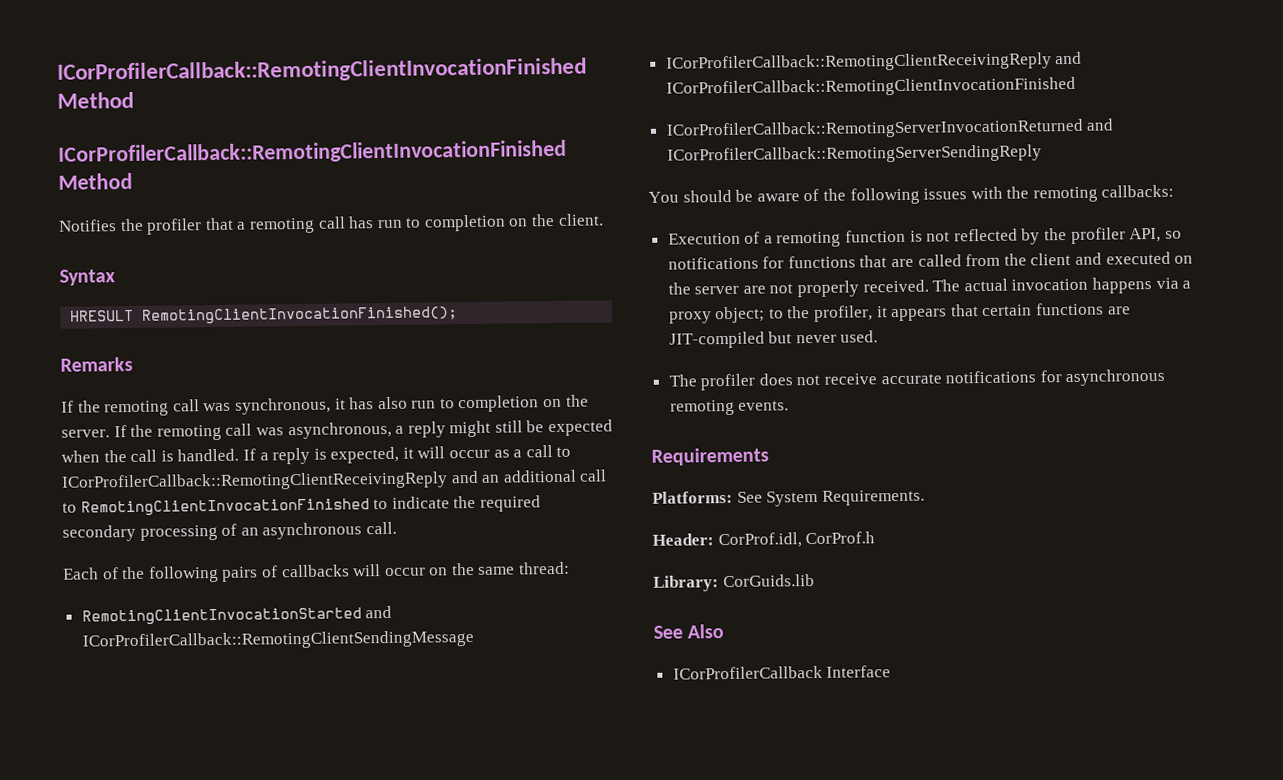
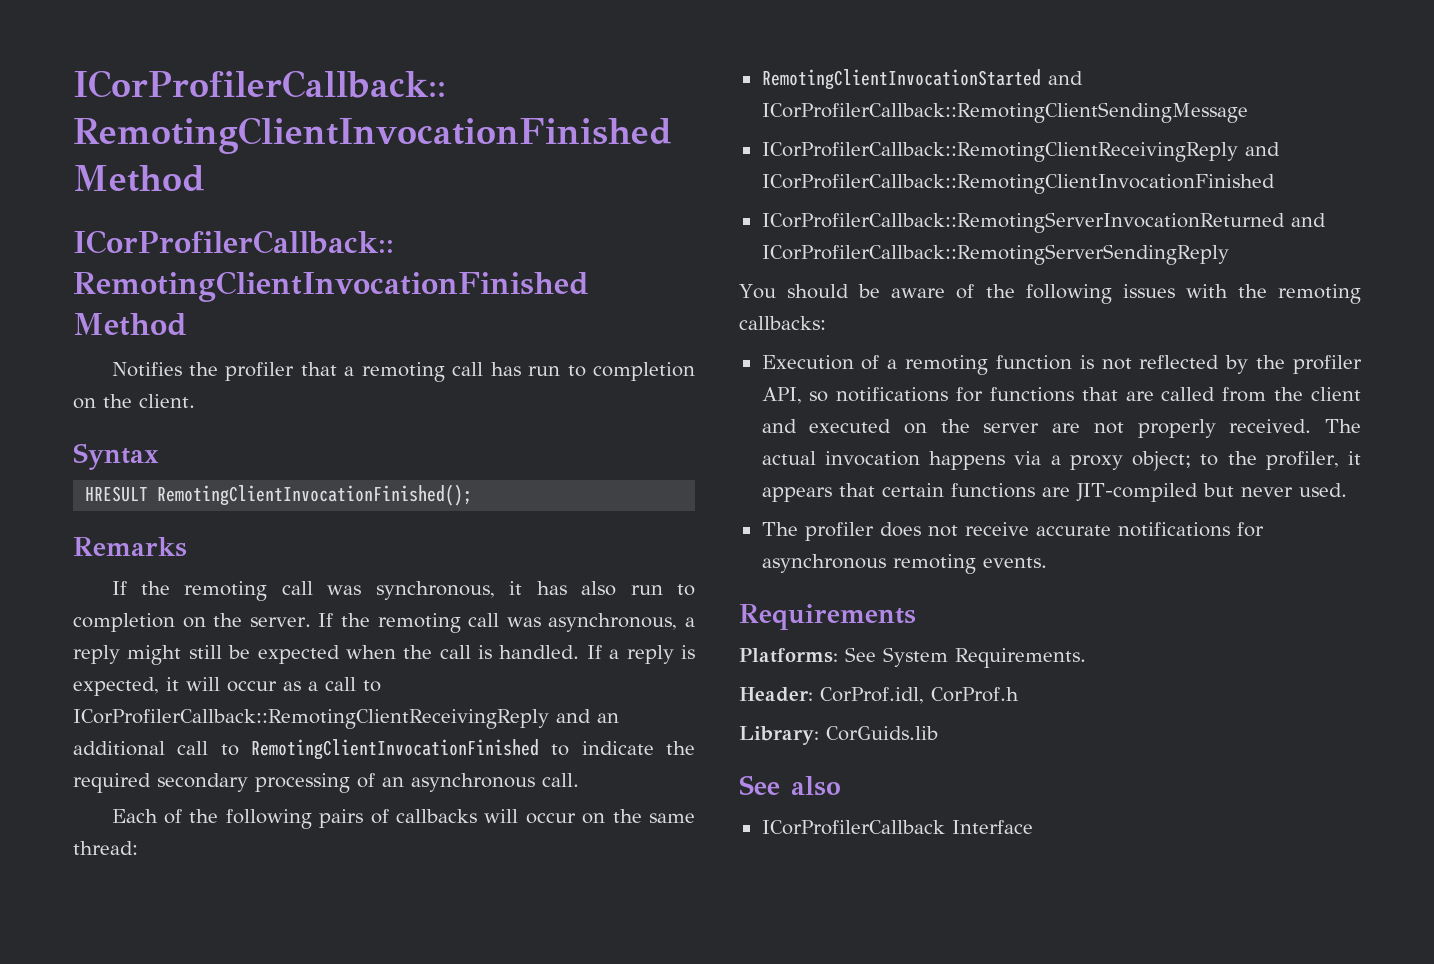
[687,624,725,639] Also -> [791,776,841,796] also

